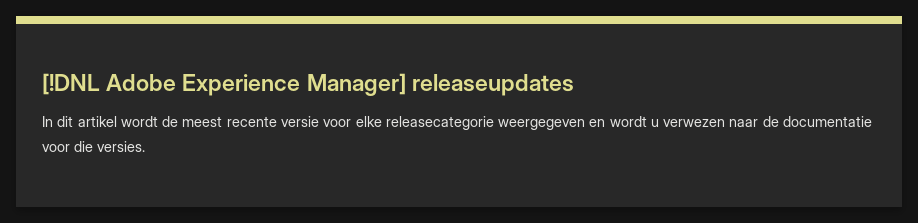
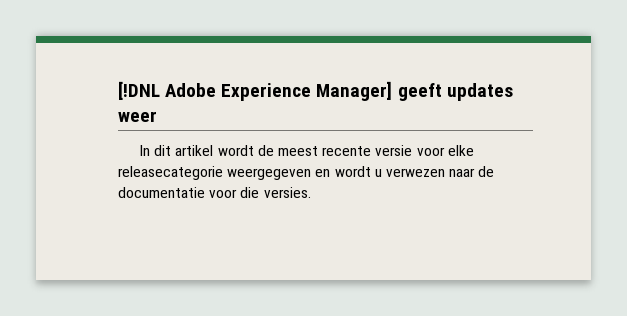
[411,74,574,96] releaseupdates -> [397,83,513,101] [118,111,157,122] geeft updates weer

